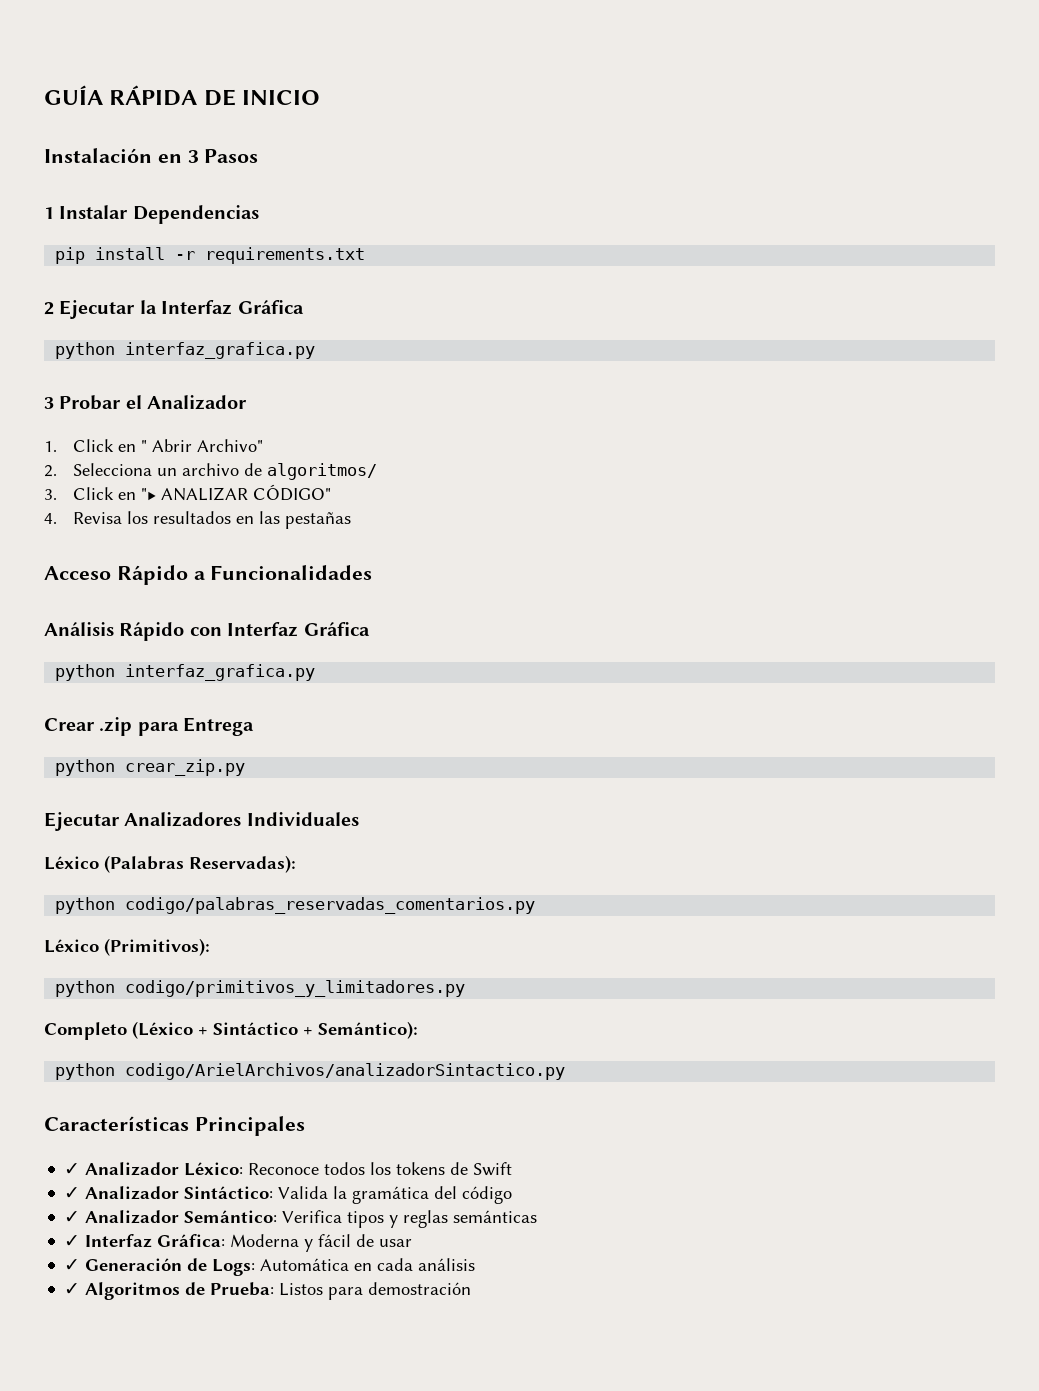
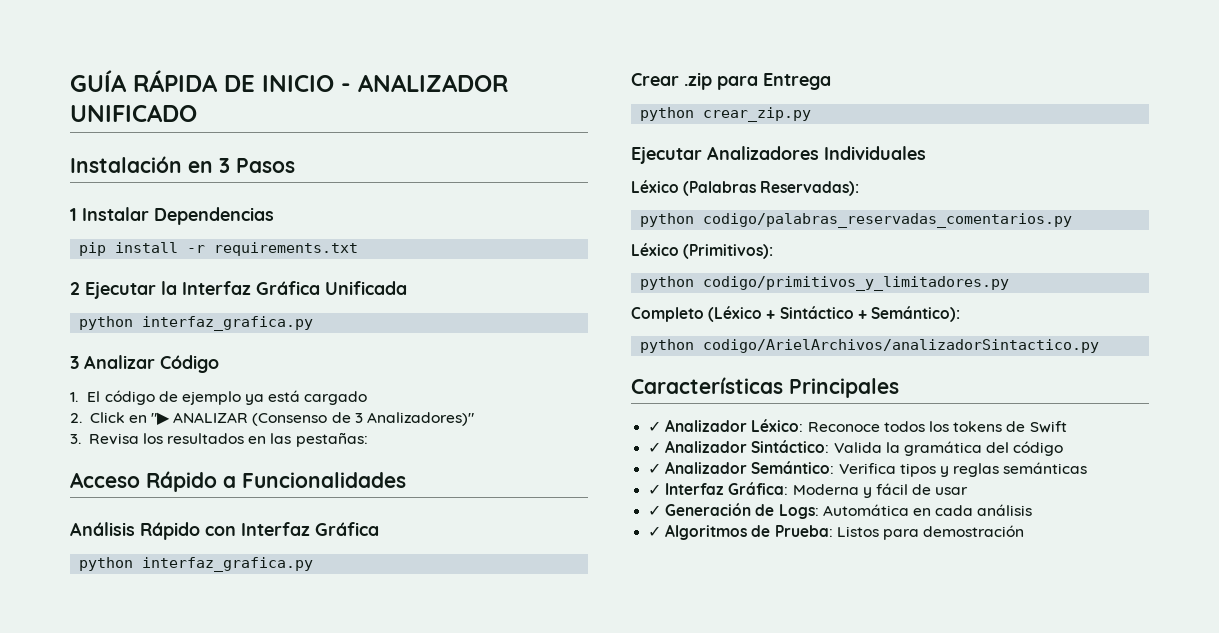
(321, 97) none -> [341,74,508,92] [70,104,197,122] - ANALIZADOR UNIFICADO
(304, 307) none -> [325,281,407,295] Unificada
[59,395,248,410] [44,439,263,452] [44,463,377,480] [44,484,331,501] [44,513,57,524] Probar el Analizador // 1. Click en " Abrir Archivo" // 2. Selecciona un archivo de algoritmos/ // 3. Click en "▶ ANALIZAR CÓDIGO" // 4. -> [84,355,219,373] [70,390,368,405] [70,412,475,426] [70,434,81,444] Analizar Código // 1. El código de ejemplo ya está cargado // 2. Click en "▶ ANALIZAR (Consenso de 3 Analizadores)" // 3.
[284,512,351,529] pestañas -> [295,432,368,447] pestañas:

